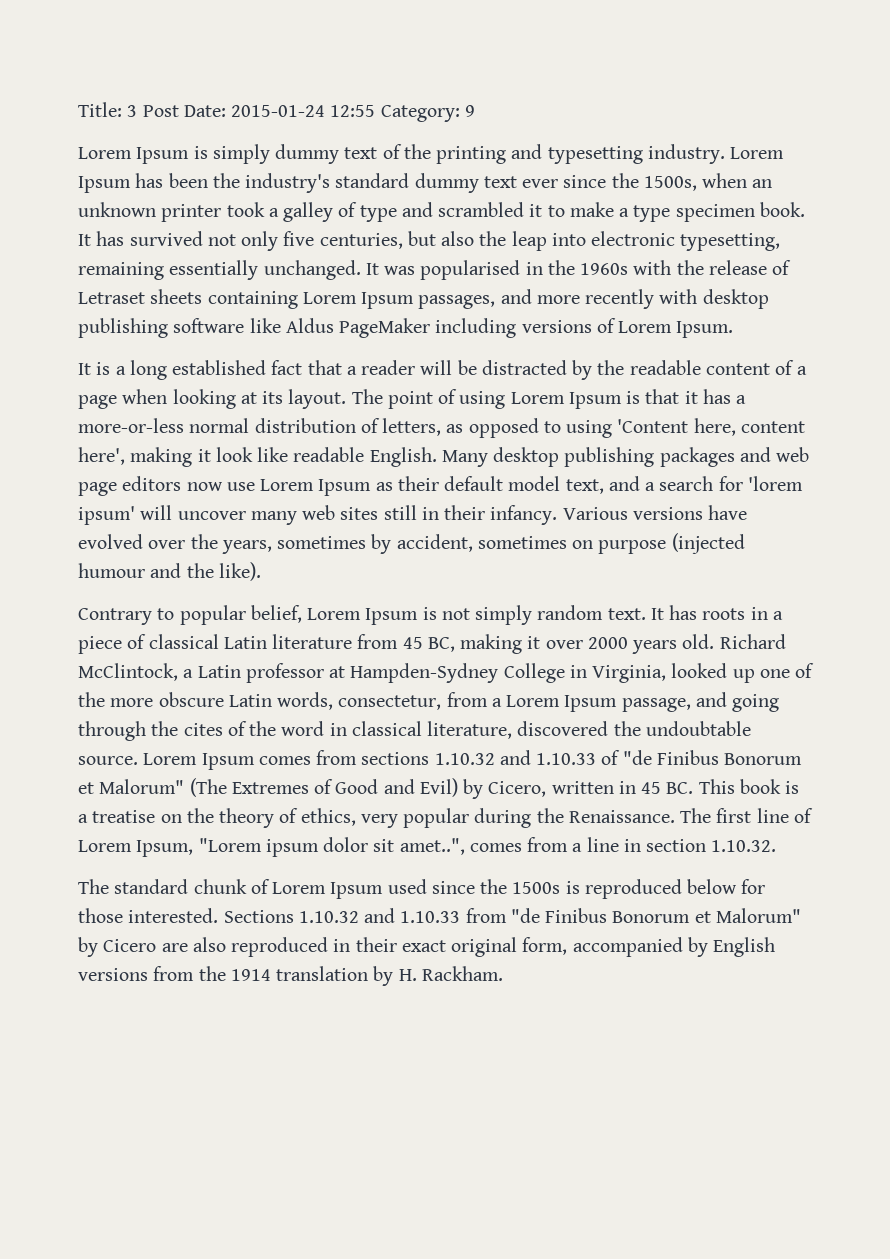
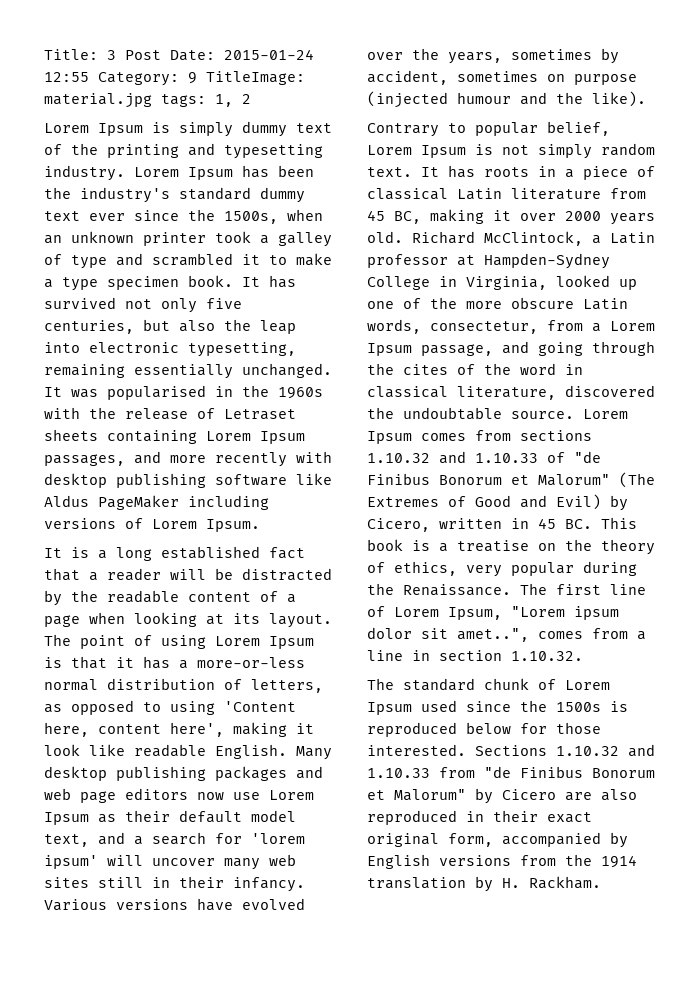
(475, 111) none -> [206,71,305,85] [44,93,251,108] TitleImage: material.jpg tags: 1, 2

